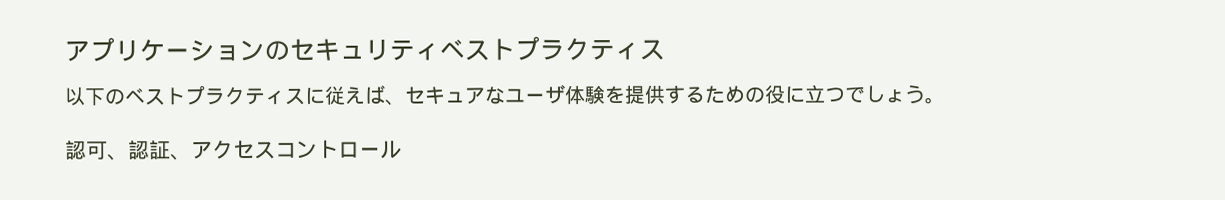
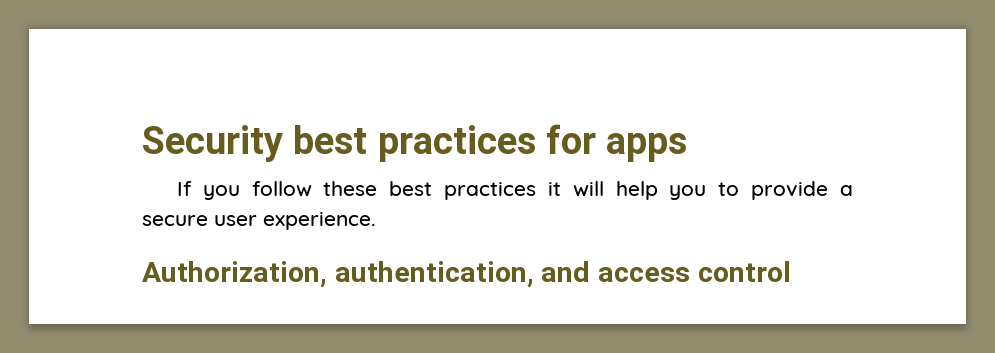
[64,36,665,62] [64,84,946,106] [65,139,402,161] アプリケーションのセキュリティベストプラクティス // 以下のベストプラクティスに従えば、セキュアなユーザ体験を提供するための役に立つでしょう。 // 認可、認証、アクセスコントロール -> [142,124,688,162] [176,181,853,200] [142,212,376,230] [142,261,791,288] Security best practices for apps // If you follow these best practices it will help you to provide a secure user experience. // Authorization, authentication, and access control

